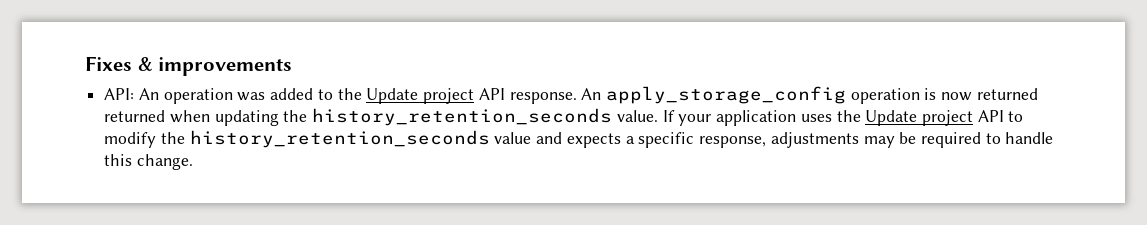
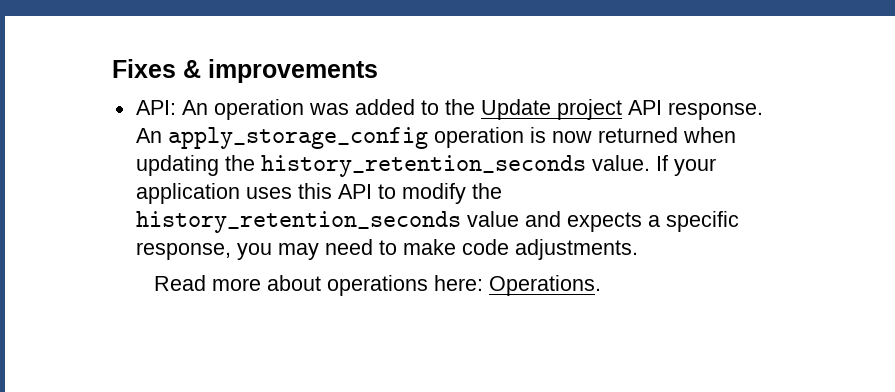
[104,110,166,122] returned -> (678, 135) none
[836,110,973,126] the Update project -> [297,183,332,199] this
[770,132,1054,148] [104,154,193,170] adjustments may be required to handle this change. -> [236,239,638,260] [153,275,601,296] you may need to make code adjustments. // Read more about operations here: Operations.

